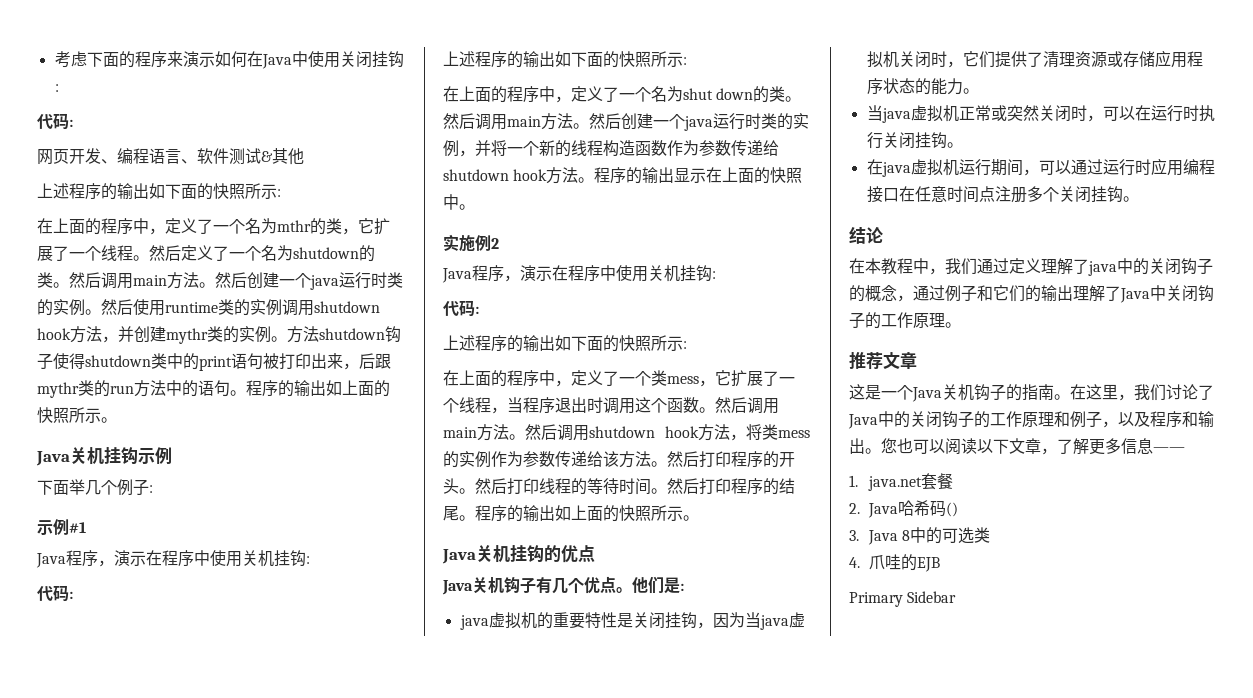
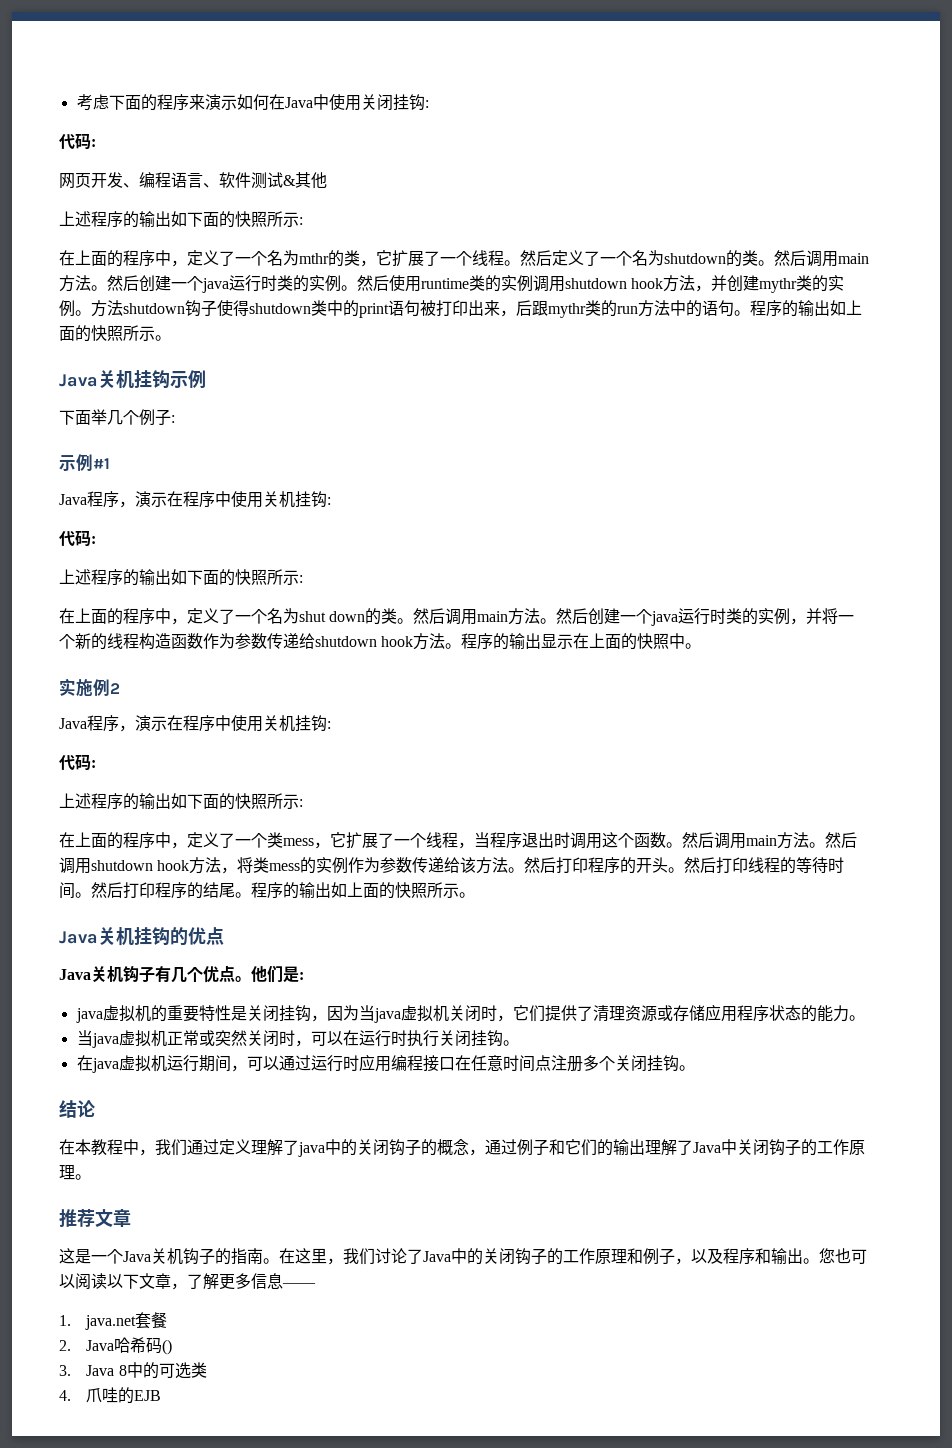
[849,591,957,607] // Primary Sidebar -> (162, 1395) none

